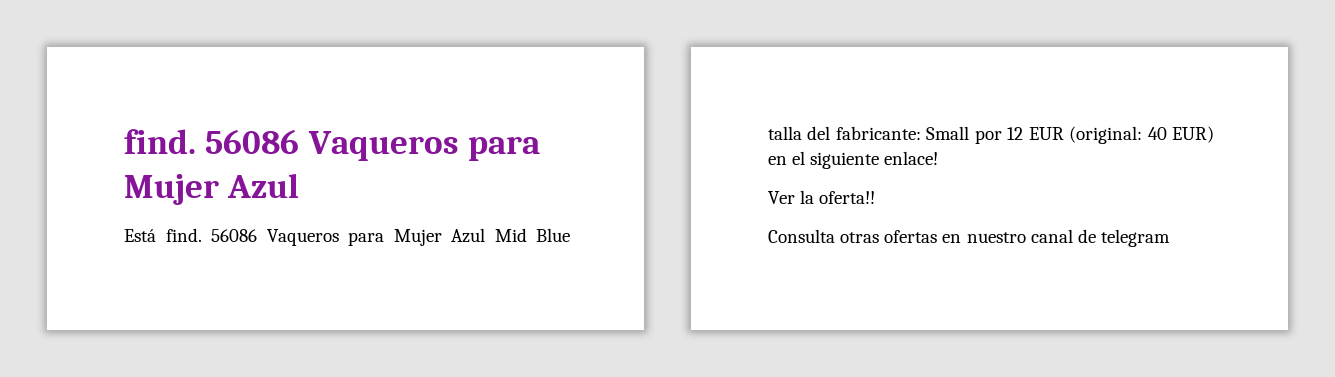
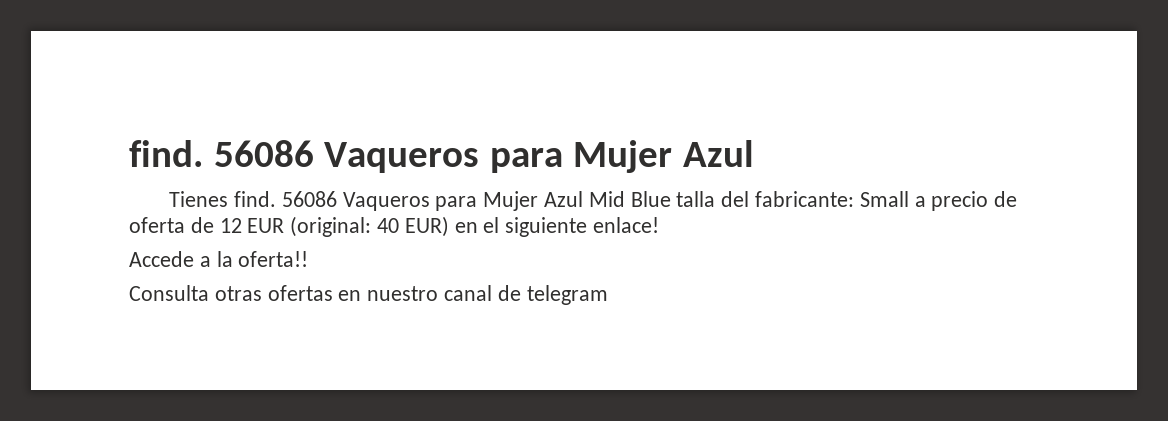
[124,229,156,242] Está -> [169,191,229,207] Tienes
[974,130,1002,144] por -> [914,191,1018,211] [129,217,214,233] a precio de oferta de
[768,191,795,204] Ver -> [129,251,211,267] Accede a

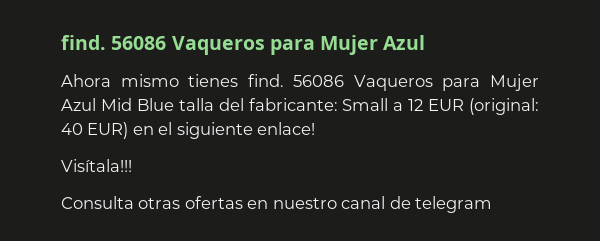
[169,191,229,207] Tienes -> [61,74,239,87] Ahora mismo tienes
[931,191,1018,211] [129,217,214,233] precio de oferta de -> (404, 106) none
[129,251,309,267] Accede a la oferta!! -> [61,159,132,172] Visítala!!!

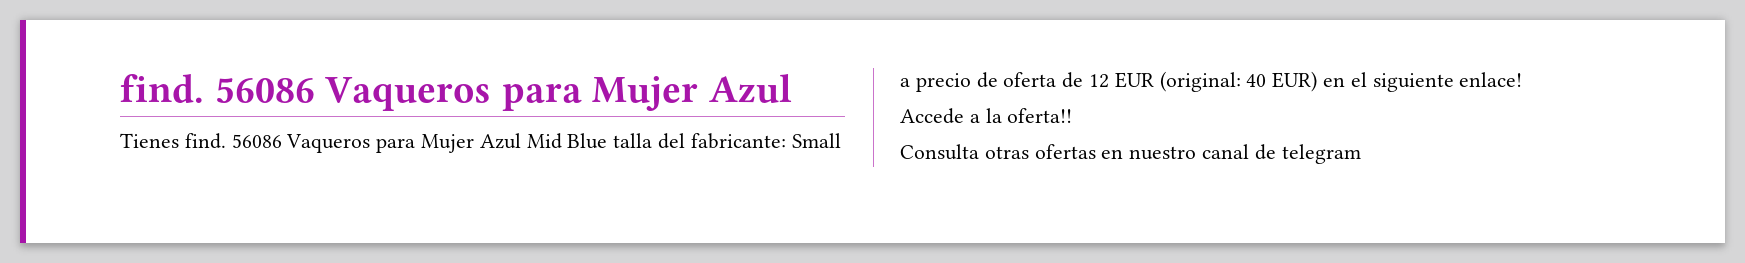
[61,74,239,87] Ahora mismo tienes -> [120,133,179,148] Tienes
(404, 106) none -> [915,72,1084,92] precio de oferta de
[61,159,132,172] Visítala!!! -> [900,108,1073,124] Accede a la oferta!!

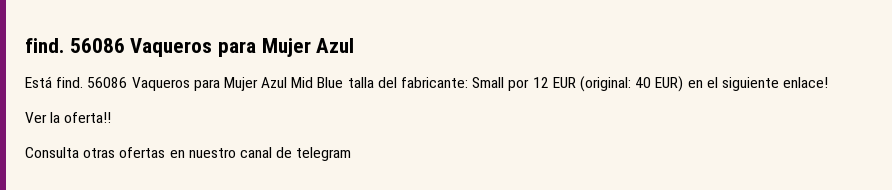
[120,133,179,148] Tienes -> [25,76,52,88] Está
[900,72,1084,92] a precio de oferta de -> [508,79,530,91] por
[900,108,980,124] Accede a -> [25,112,47,123] Ver

